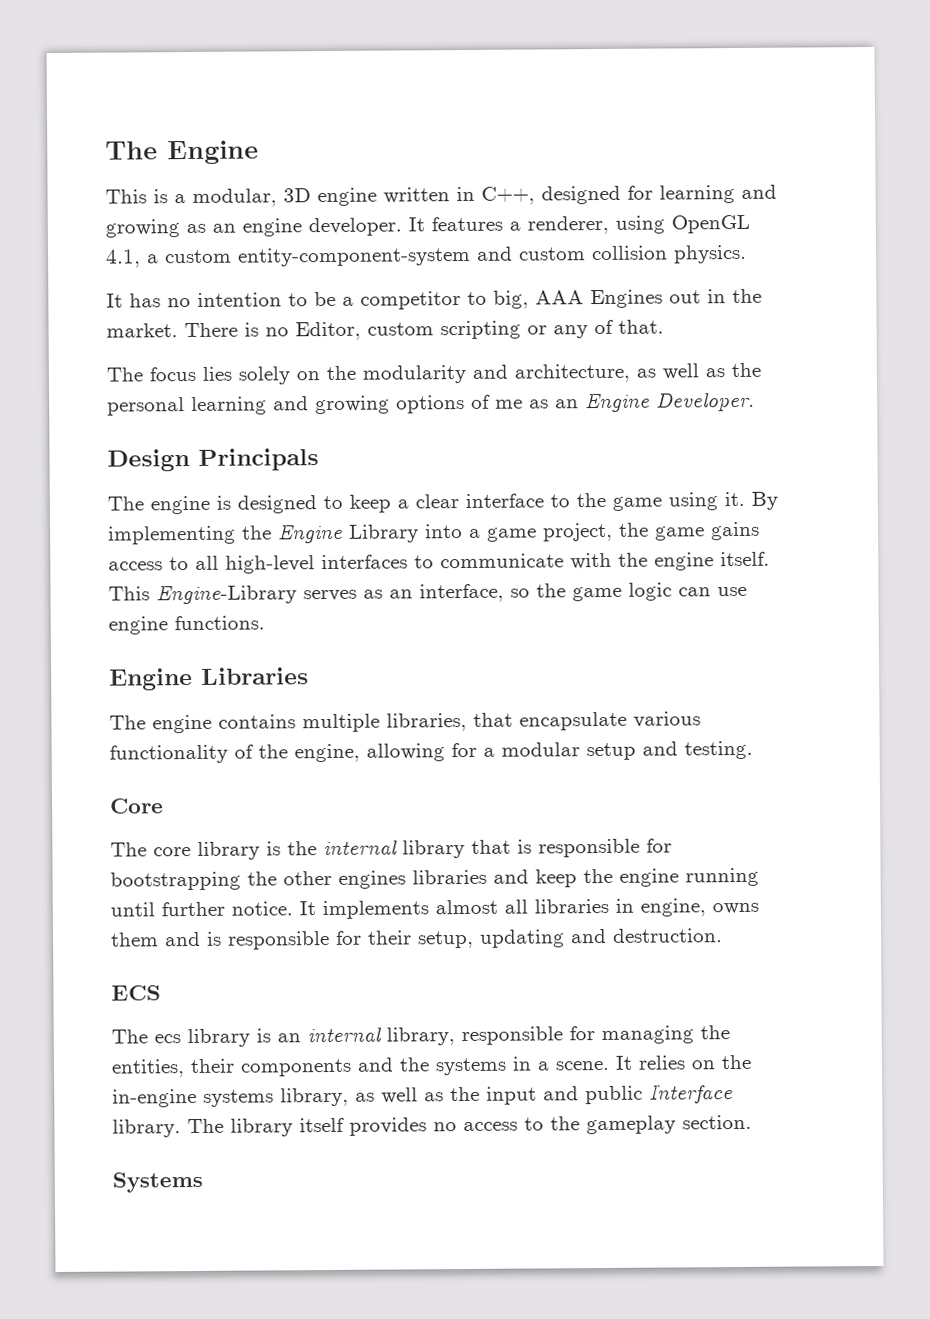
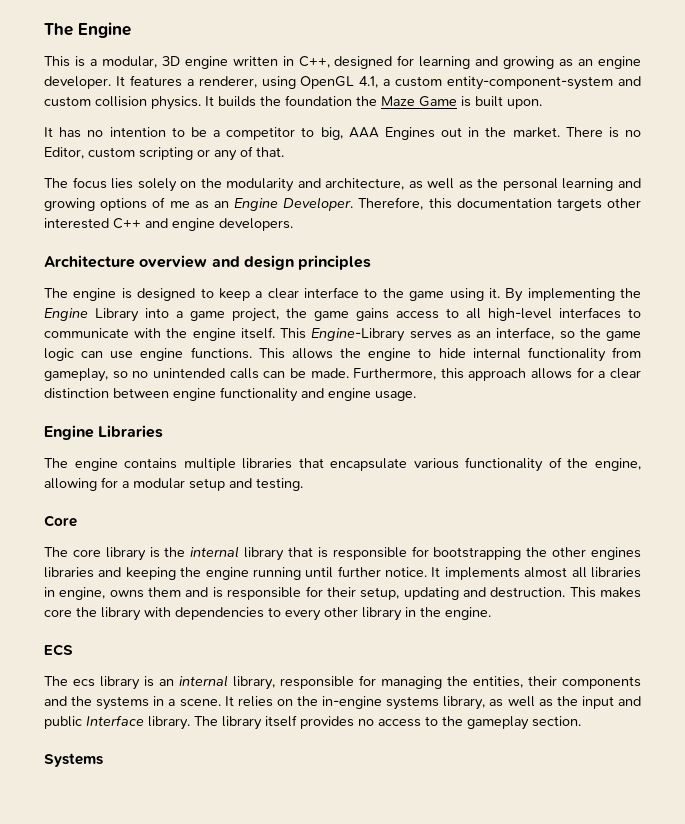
(747, 254) none -> [205,95,542,109] It builds the foundation the Maze Game is built upon.
[107,448,319,472] // Design Principals -> [358,197,641,211] [44,218,293,231] [44,255,372,270] Therefore, this documentation targets other interested C++ and engine developers. // Architecture overview and design principles
(265, 623) none -> [258,347,641,362] [44,367,641,382] [44,387,416,402] This allows the engine to hide internal functionality from gameplay, so no unintended calls can be made. Furthermore, this approach allows for a clear distinction between engine functionality and engine usage.
[386,712,467,732] libraries, -> [242,458,293,469] libraries
[535,869,577,888] keep -> [125,567,176,580] keeping
(723, 935) none -> [569,587,641,598] [44,607,491,621] This makes core the library with dependencies to every other library in the engine.

